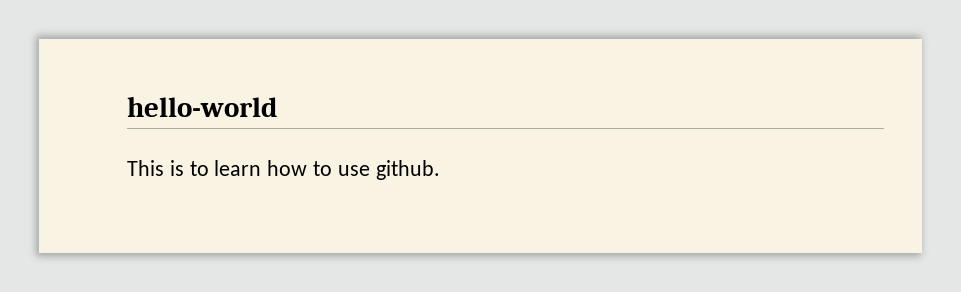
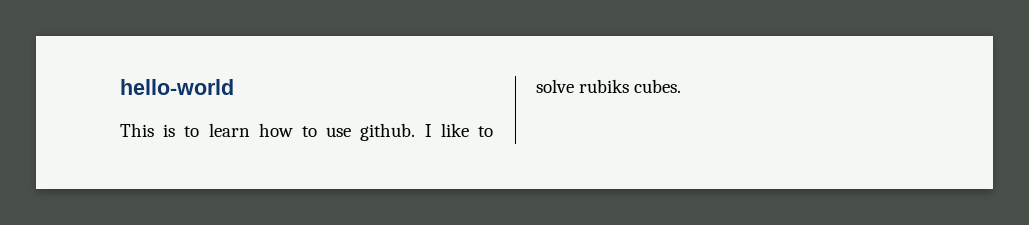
(440, 170) none -> [424,123,493,137] [536,79,682,93] I like to solve rubiks cubes.

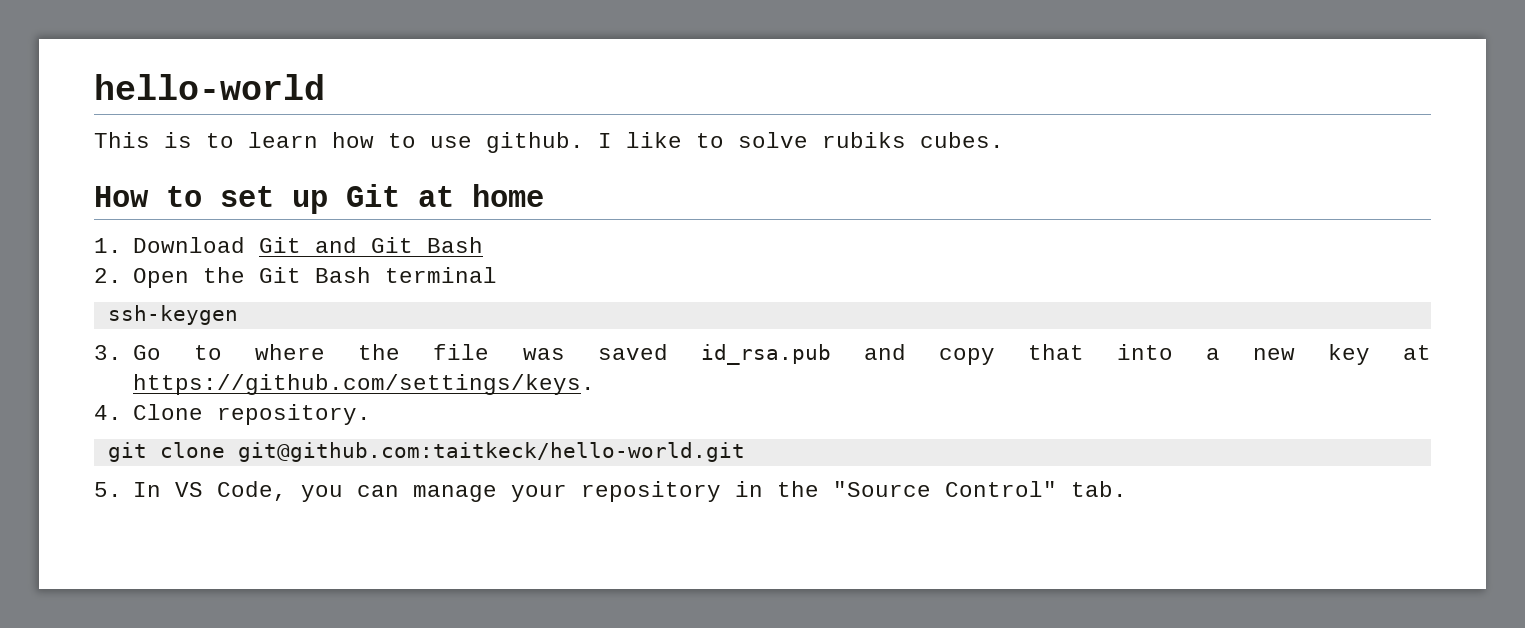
(682, 86) none -> [94,184,544,214] [94,237,484,253] [94,267,498,288] [107,305,238,325] [94,344,1431,365] [133,374,596,395] [94,404,372,425] [107,442,745,462] [94,481,1128,502] // How to set up Git at home // 1. Download Git and Git Bash // 2. Open the Git Bash terminal // ssh-keygen // 3. Go to where the file was saved id_rsa.pub and copy that into a new key at https://github.com/settings/keys. // 4. Clone repository. // git clone git@github.com:taitkeck/hello-world.git // 5. In VS Code, you can manage your repository in the "Source Control" tab.

